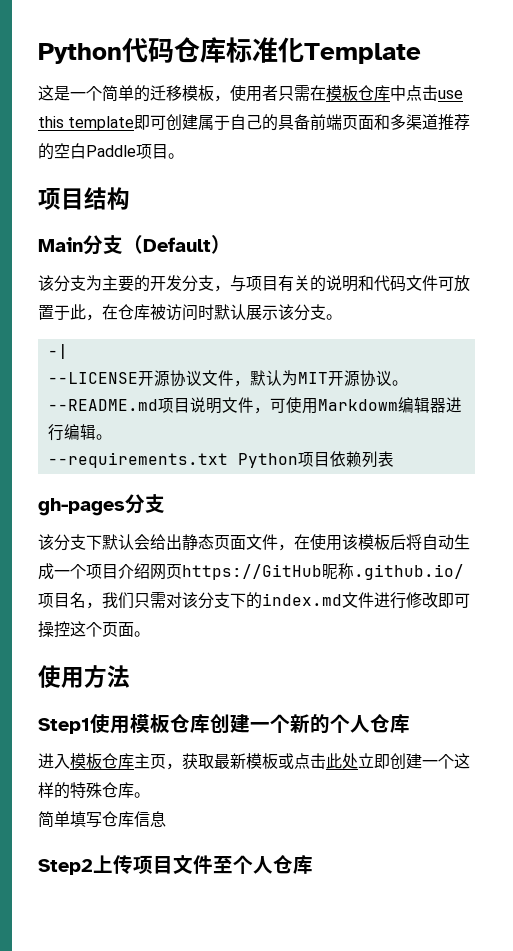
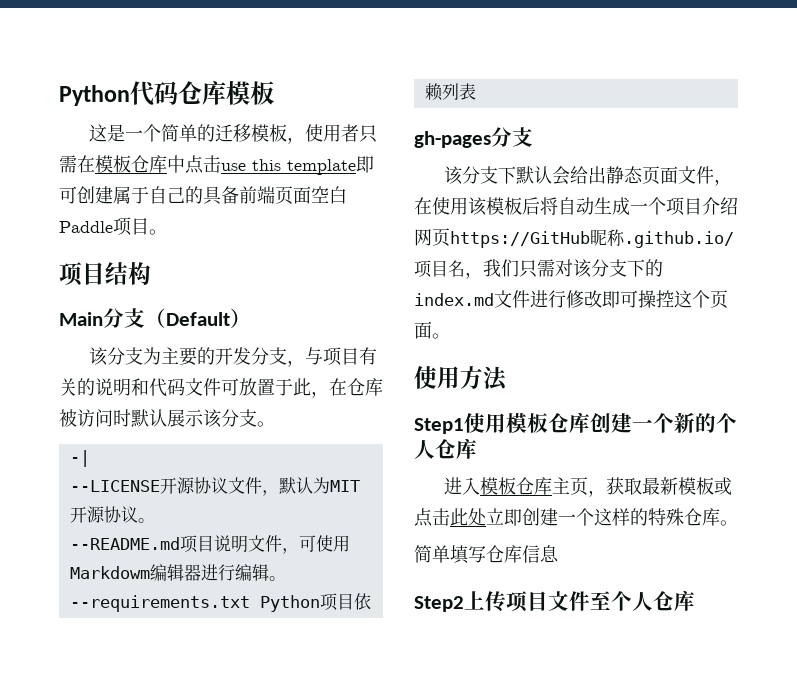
[226,37,421,64] 标准化Template -> [226,81,274,105] 模板
[374,114,471,131] [38,143,54,160] 和多渠道推荐的 -> (311, 195) none

